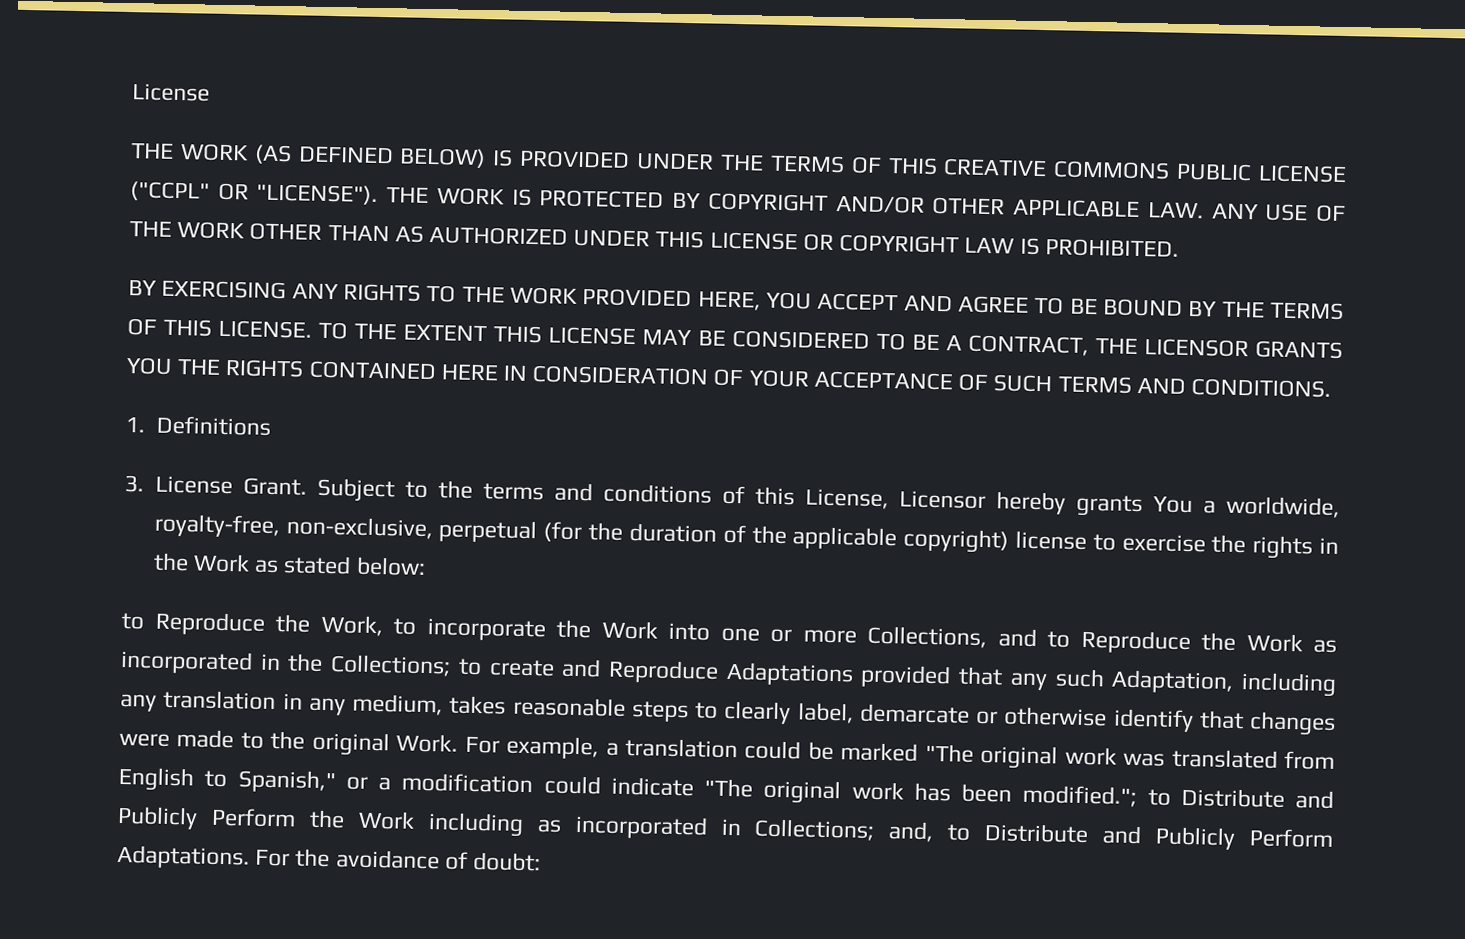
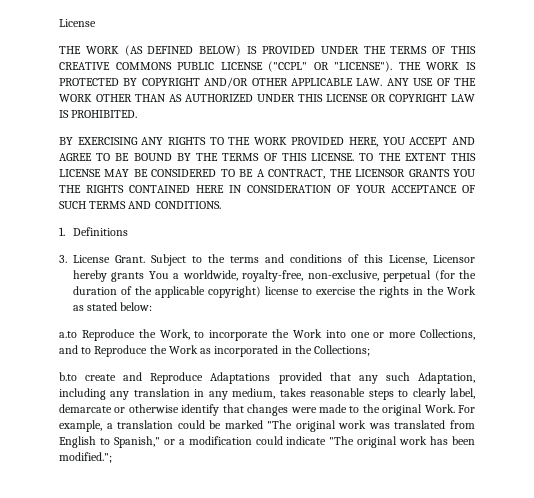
[121,612,145,630] to -> [59,331,77,338] a.to
[457,658,482,676] to -> [59,372,77,381] // b.to
[1147,787,1334,809] [117,805,1334,850] [117,844,542,872] to Distribute and Publicly Perform the Work including as incorporated in Collections; and, to Distribute and Publicly Perform Adaptations. For the avoidance of doubt: -> (112, 457) none

